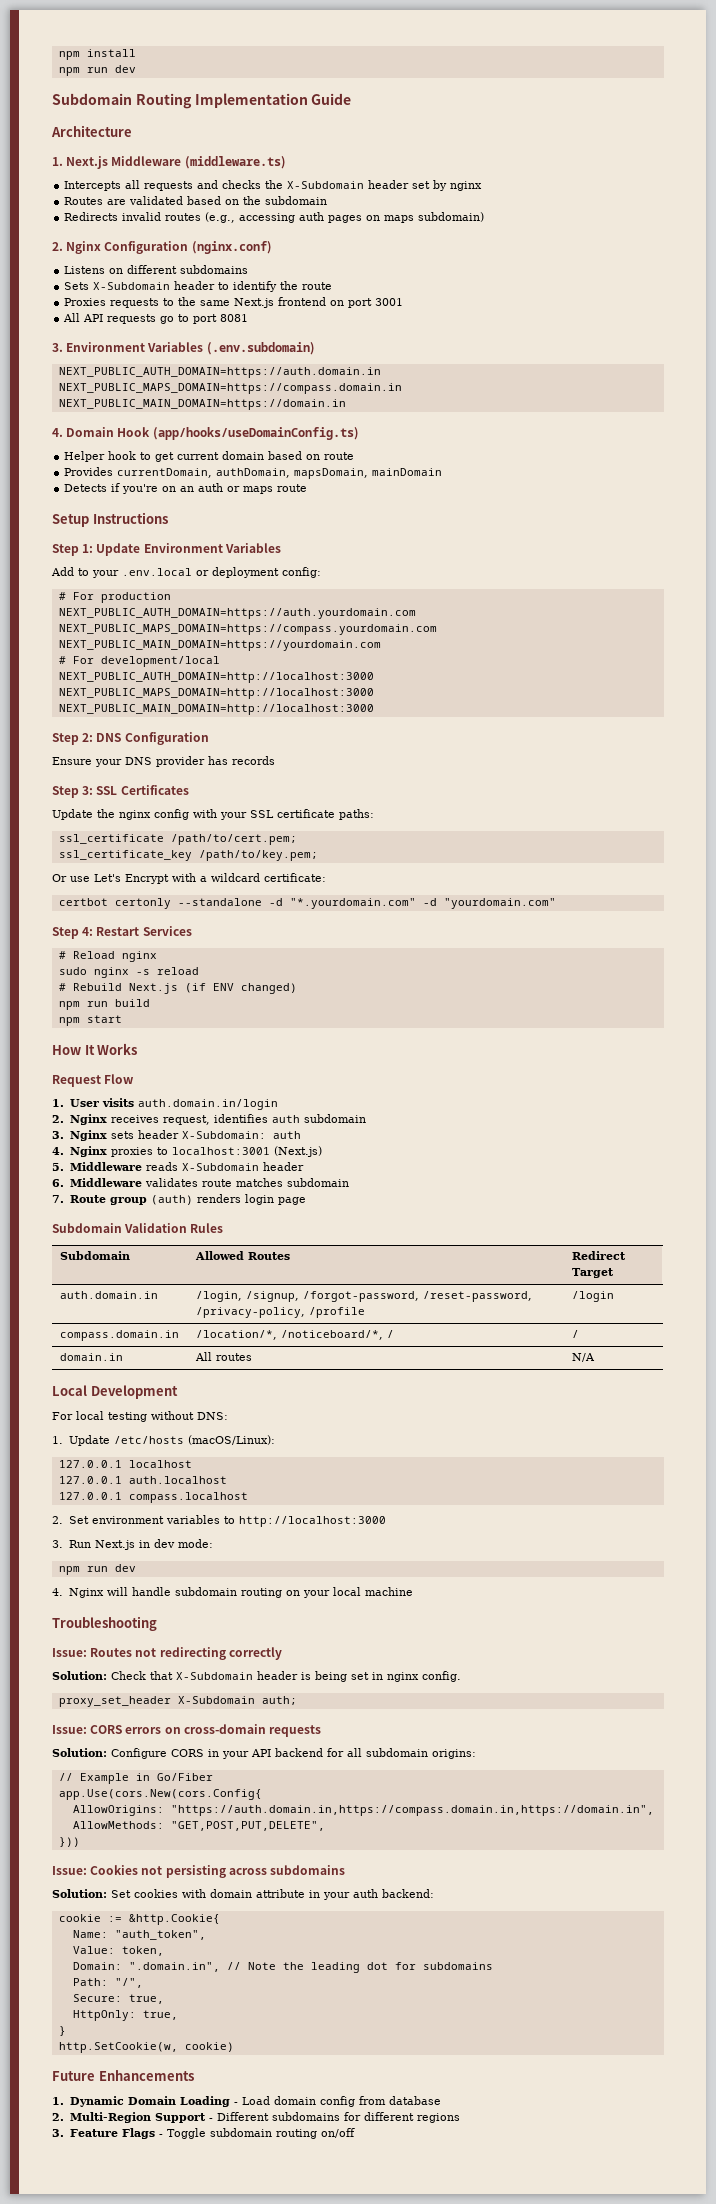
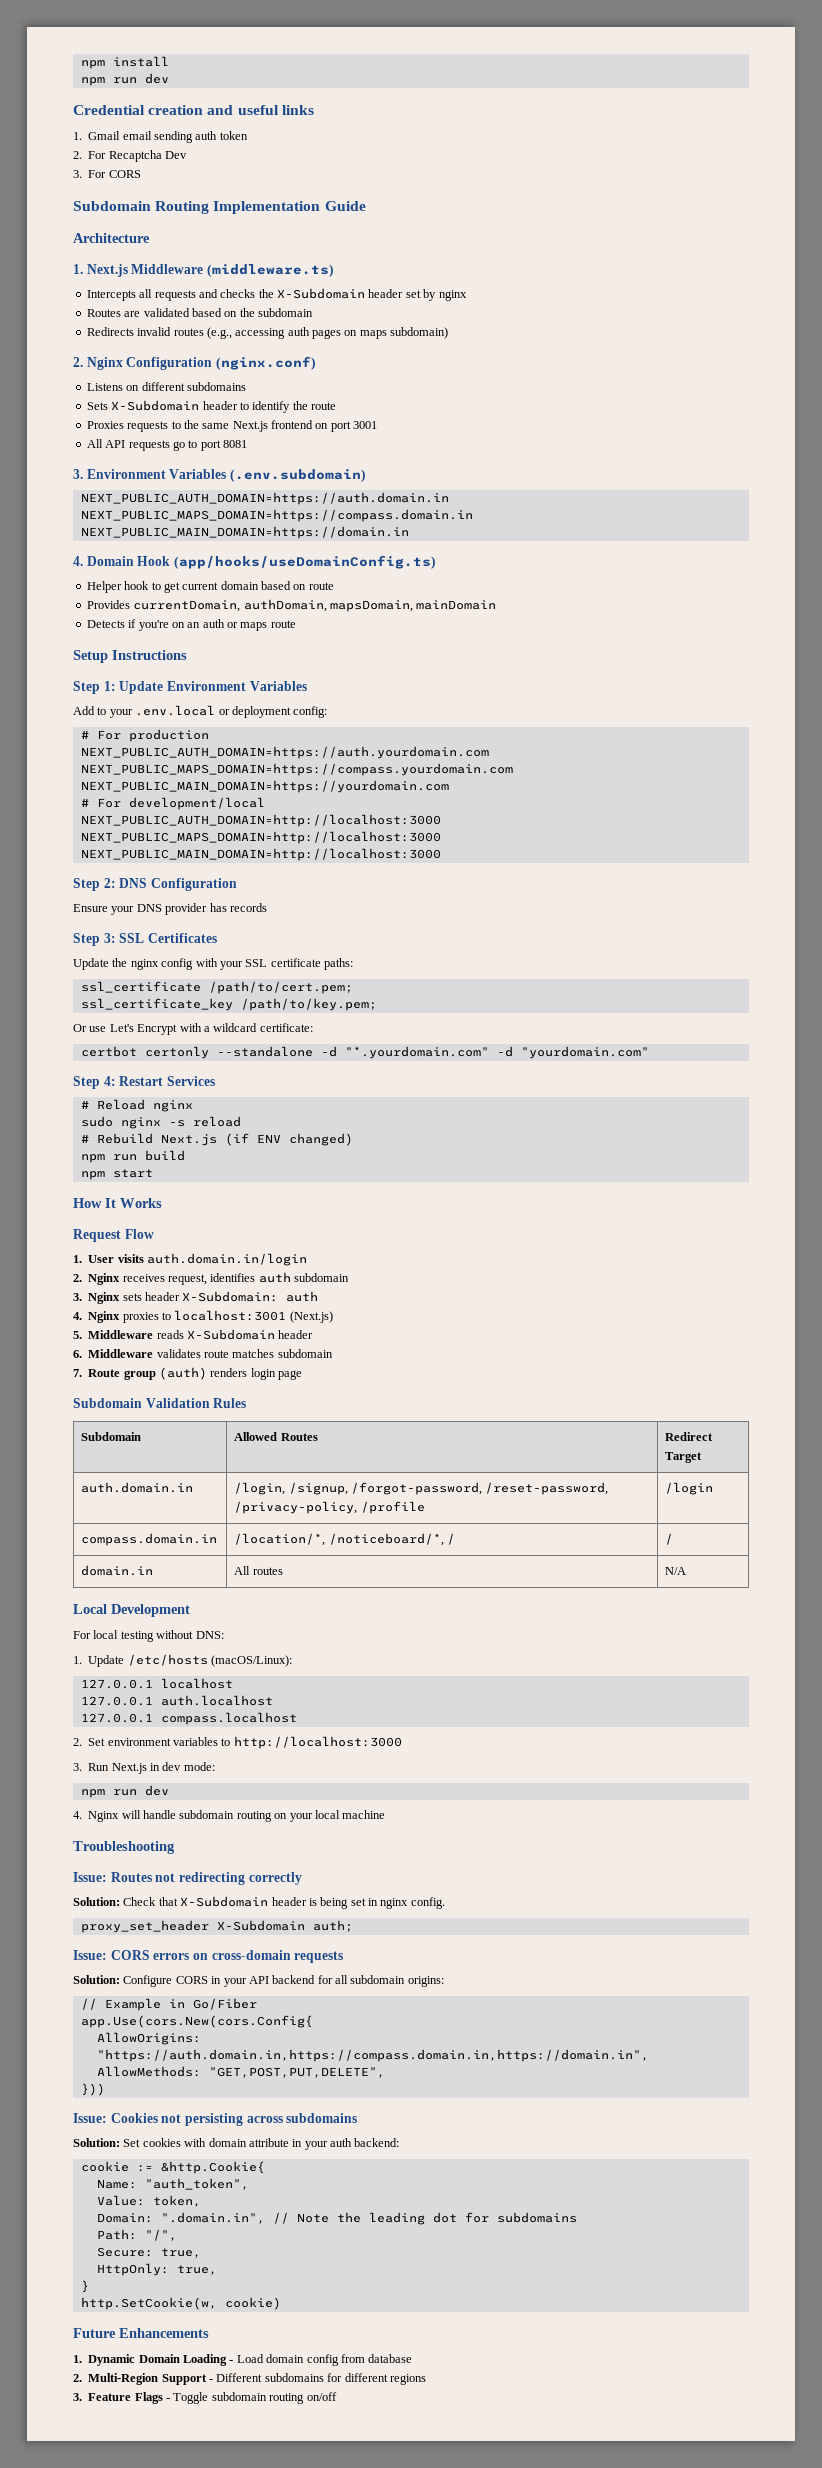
(136, 69) none -> [73,105,314,115] [73,131,248,143] [73,150,187,162] [73,170,141,178] // Credential creation and useful links // 1. Gmail email sending auth token // 2. For Recaptcha Dev // 3. For CORS

